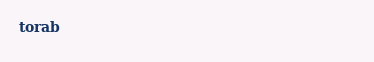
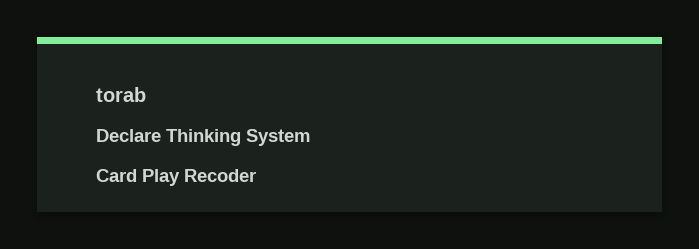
(60, 26) none -> [96,129,310,146] [96,169,256,186] // Declare Thinking System // Card Play Recoder

